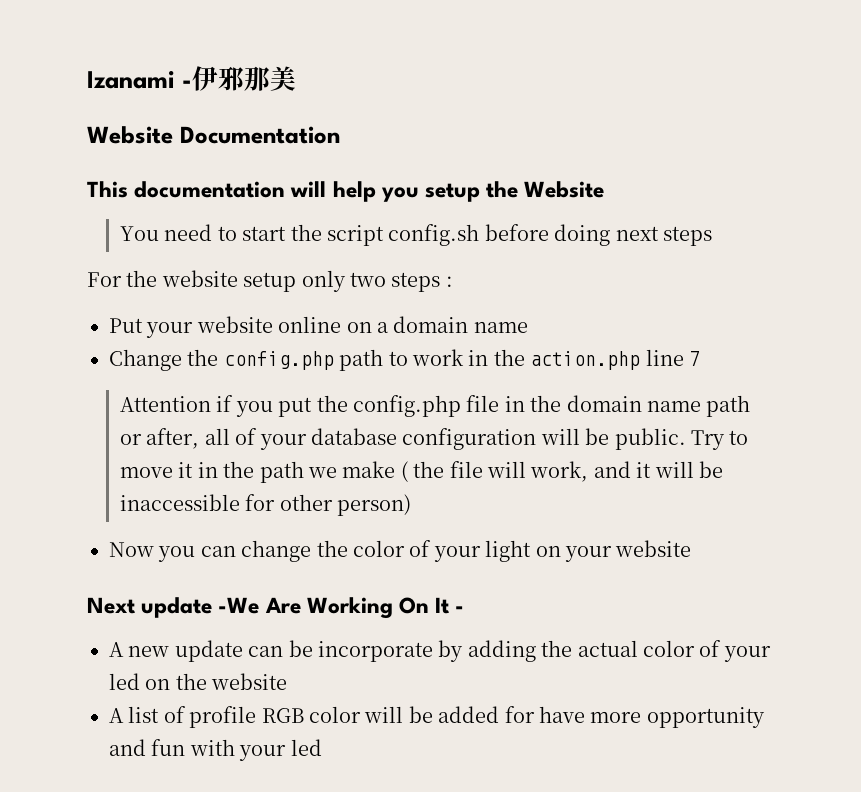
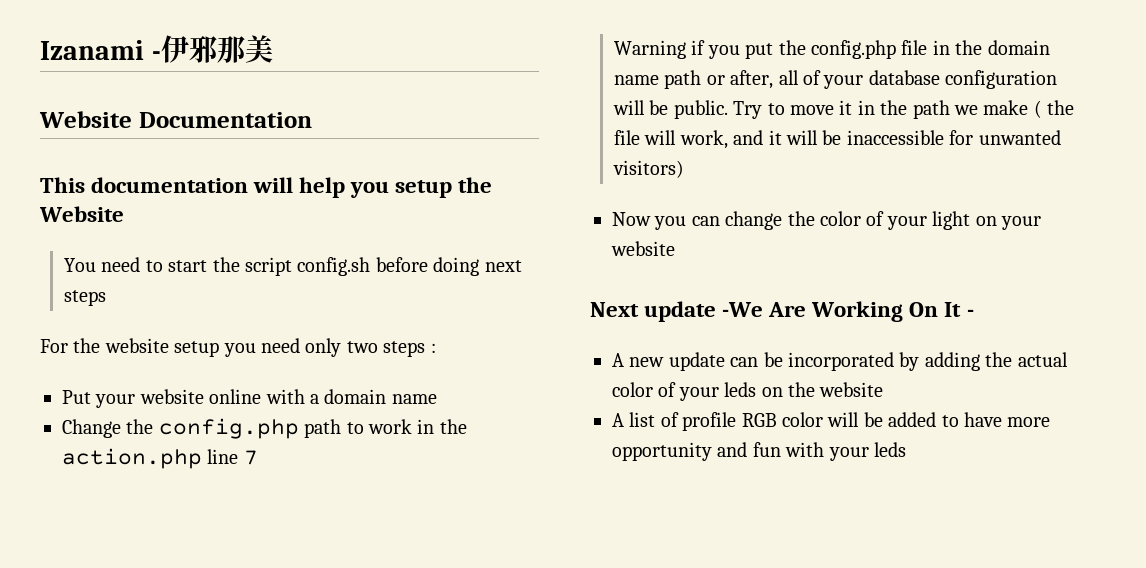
(297, 282) none -> [223,338,300,357] you need
[346,321,372,333] on -> [265,389,305,404] with
[119,396,211,412] Attention -> [614,40,687,59] Warning
[279,494,412,516] other person) -> [978,130,1061,145] [613,160,685,178] unwanted visitors)
[318,641,433,662] incorporate -> [788,352,894,371] incorporated
[109,673,140,690] led -> [724,382,757,397] leds
[504,706,535,723] for -> [941,415,959,427] to
[290,739,322,756] led -> [874,442,906,457] leds

